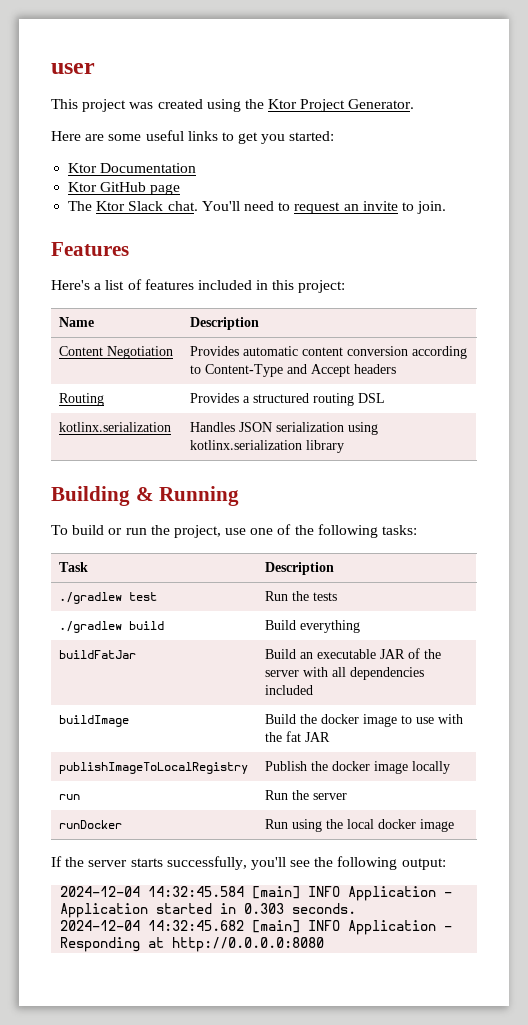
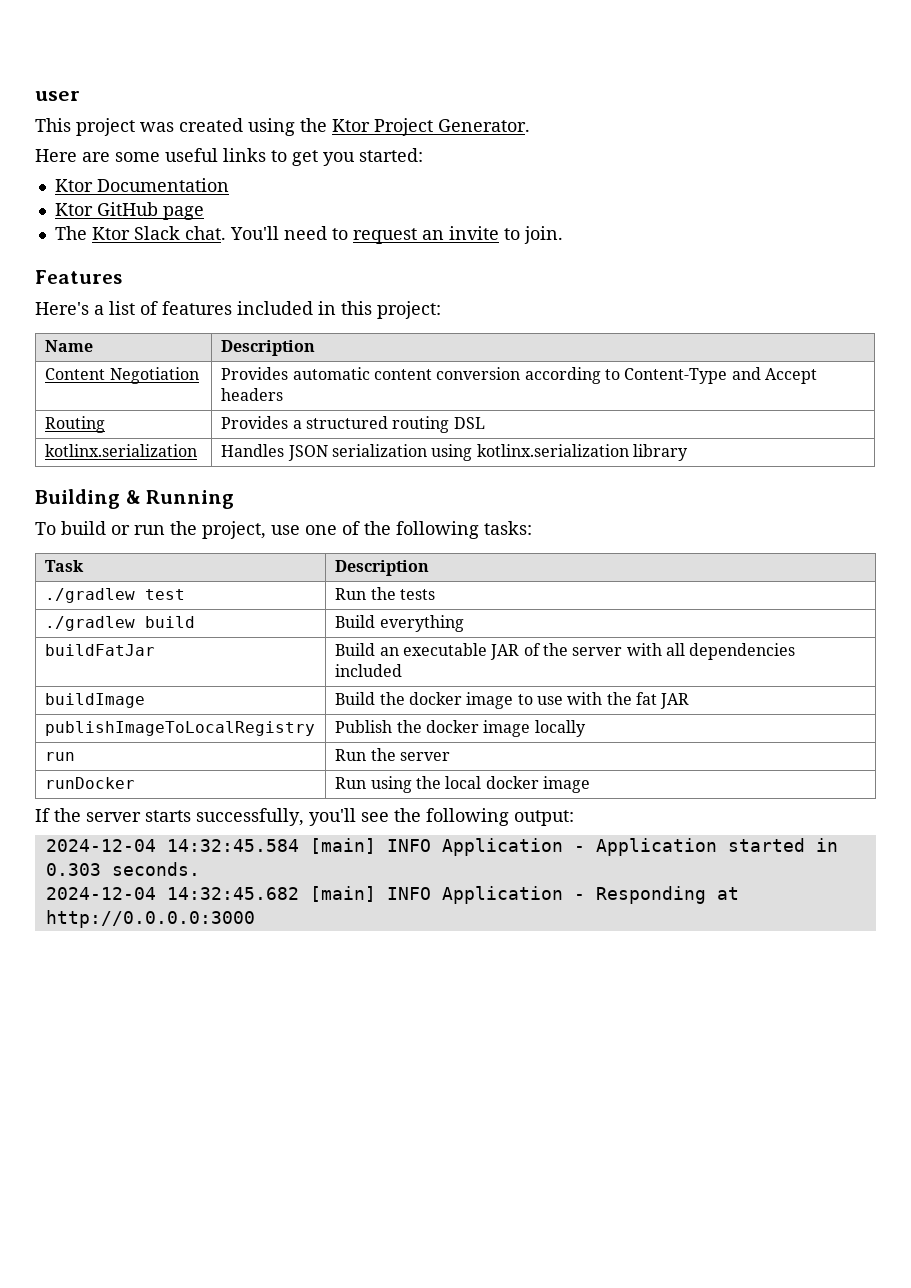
[172,937,325,952] http://0.0.0.0:8080 -> [45,910,255,928] http://0.0.0.0:3000

